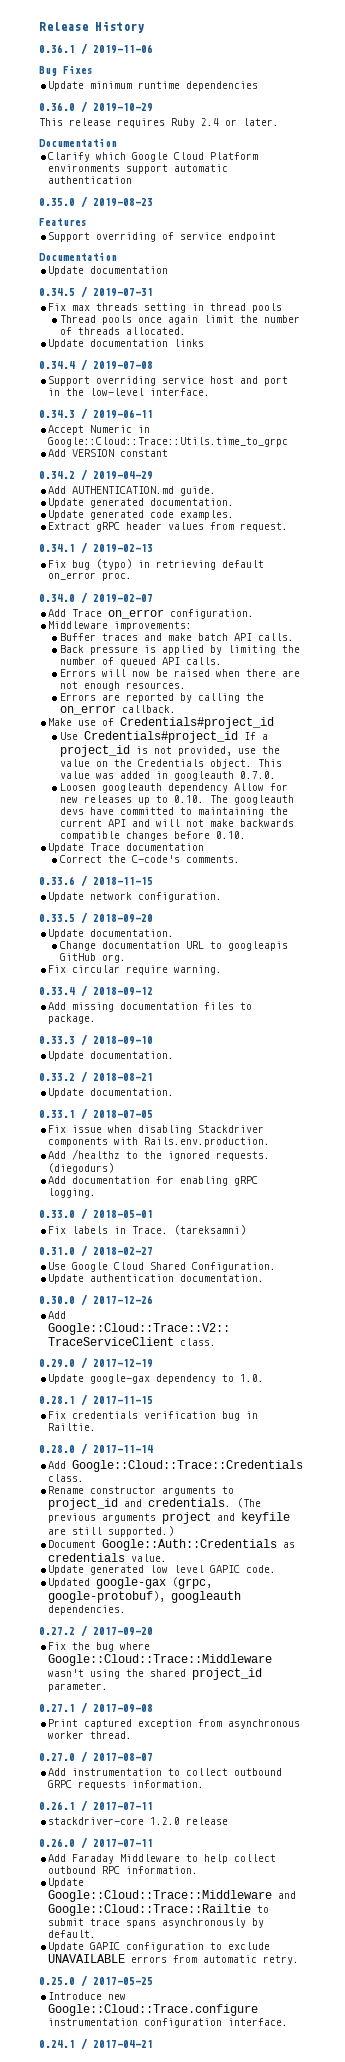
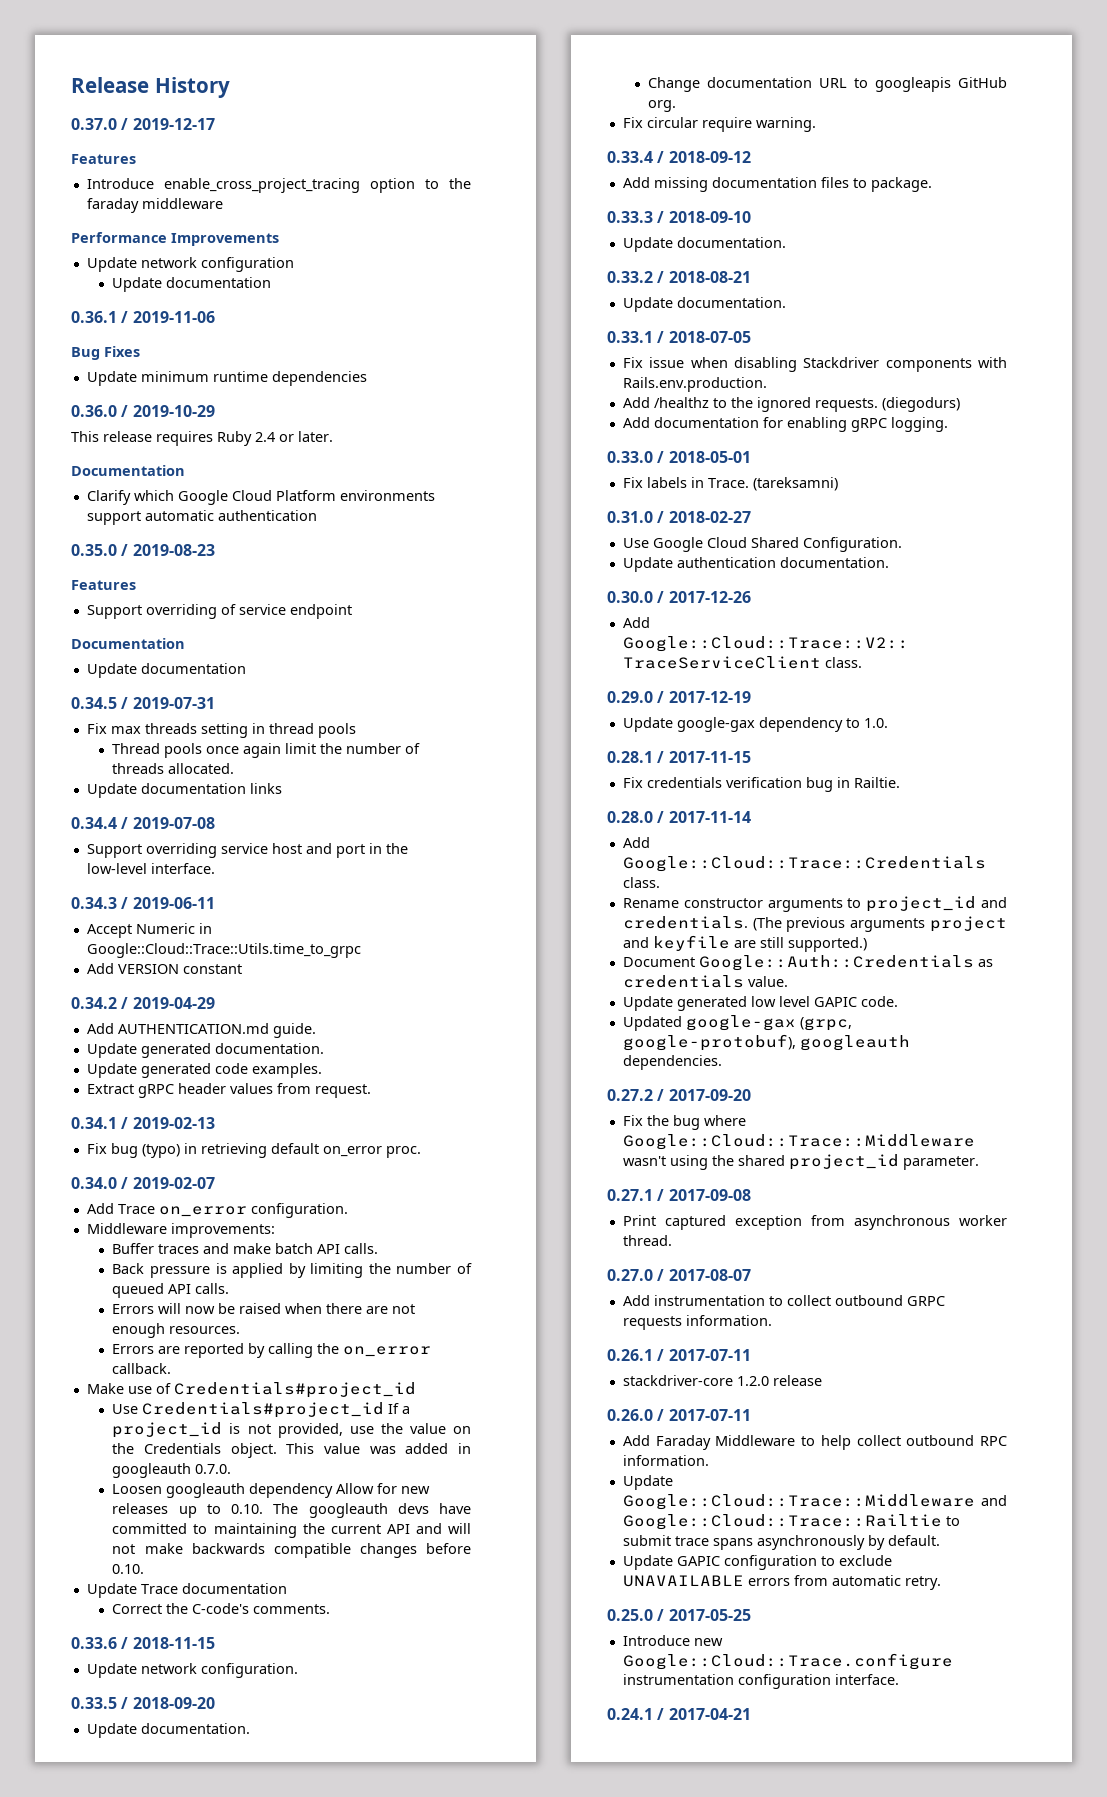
(144, 27) none -> [71,118,215,130] [71,154,136,164] [86,178,471,193] [86,198,223,213] [71,232,279,246] [86,257,294,272] [112,277,272,292] // 0.37.0 / 2019-12-17 // Features // Introduce enable_cross_project_tracing option to the faraday middleware // Performance Improvements // Update network configuration // Update documentation

